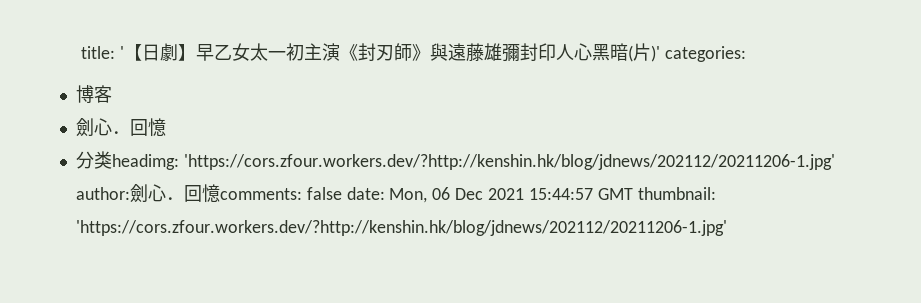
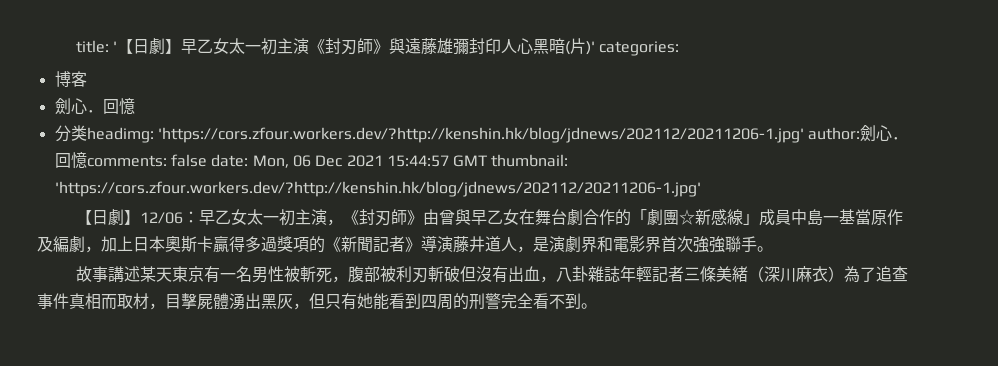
(727, 228) none -> [75,209,903,226] [37,235,773,253] [75,266,908,283] [37,293,597,310] // 【日劇】12/06：早乙女太一初主演，《封刃師》由曾與早乙女在舞台劇合作的「劇團☆新感線」成員中島一基當原作及編劇，加上日本奧斯卡贏得多過獎項的《新聞記者》導演藤井道人，是演劇界和電影界首次強強聯手。 // 故事講述某天東京有一名男性被斬死，腹部被利刃斬破但沒有出血，八卦雜誌年輕記者三條美緒（深川麻衣）為了追查事件真相而取材，目擊屍體湧出黑灰，但只有她能看到四周的刑警完全看不到。

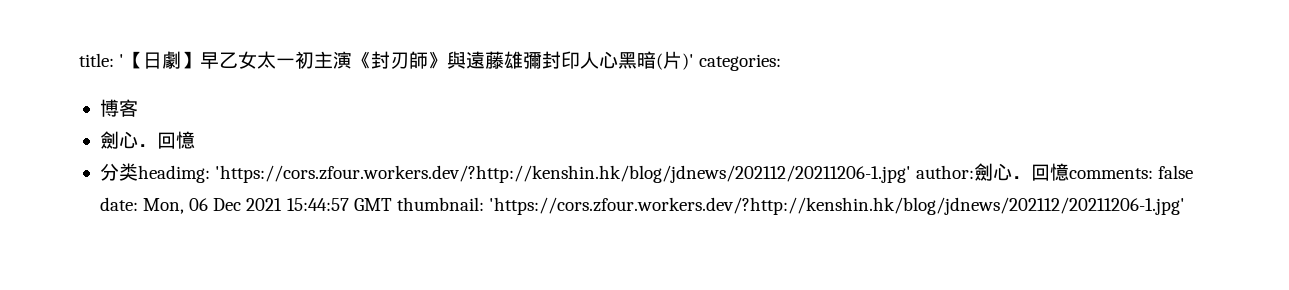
[75,209,903,226] [37,235,773,253] [75,266,908,283] [37,293,597,310] // 【日劇】12/06：早乙女太一初主演，《封刃師》由曾與早乙女在舞台劇合作的「劇團☆新感線」成員中島一基當原作及編劇，加上日本奧斯卡贏得多過獎項的《新聞記者》導演藤井道人，是演劇界和電影界首次強強聯手。 // 故事講述某天東京有一名男性被斬死，腹部被利刃斬破但沒有出血，八卦雜誌年輕記者三條美緒（深川麻衣）為了追查事件真相而取材，目擊屍體湧出黑灰，但只有她能看到四周的刑警完全看不到。 -> (1185, 206) none

